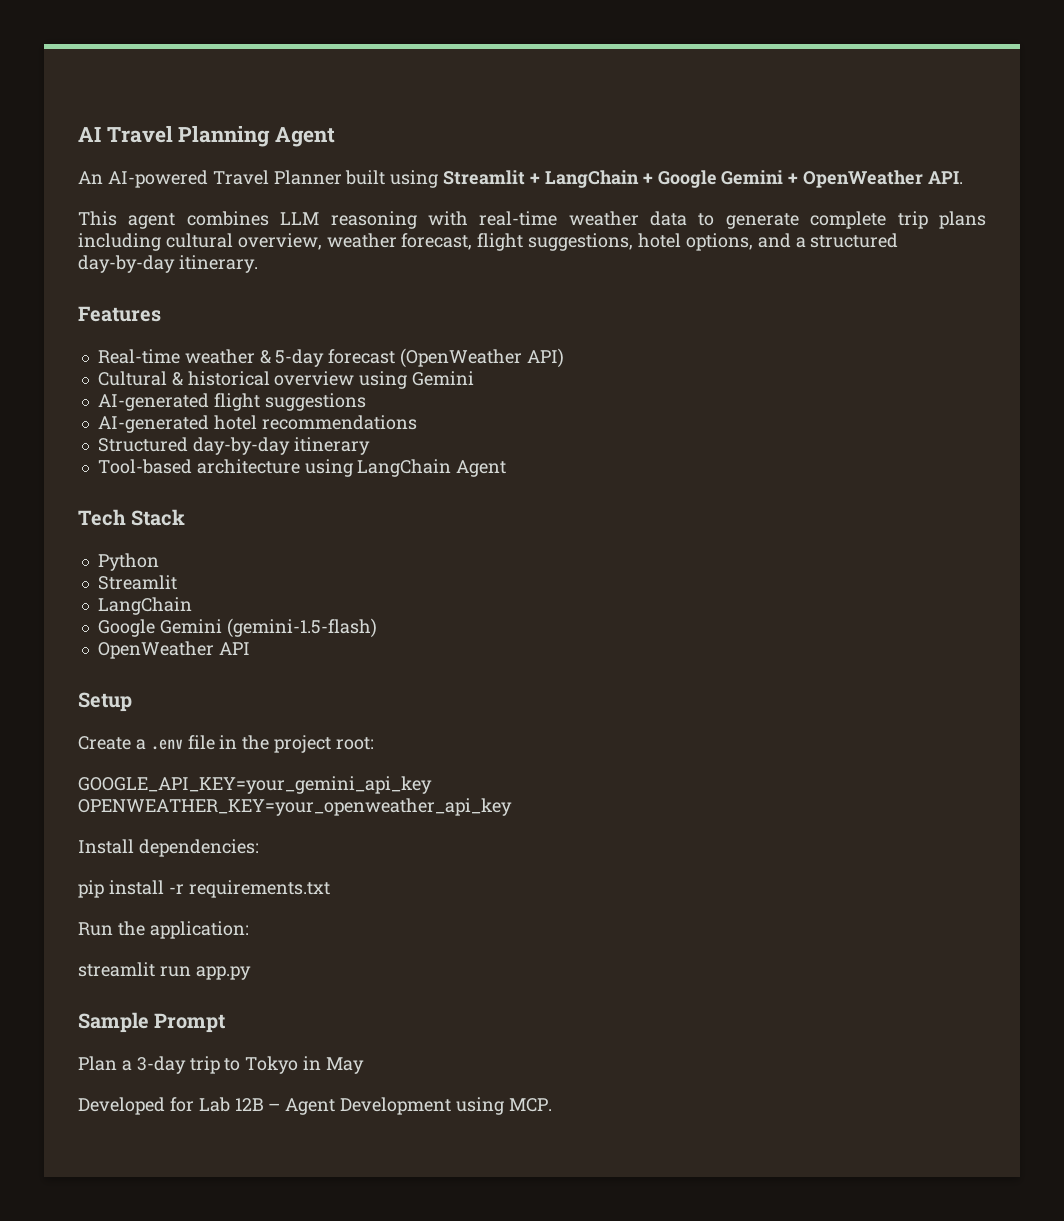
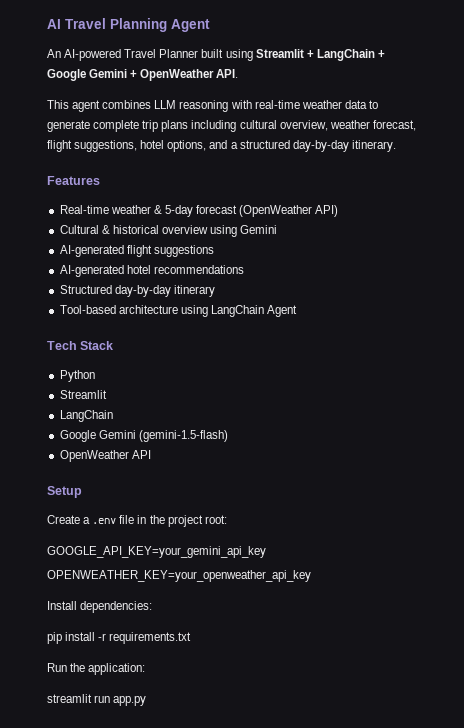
[78,1012,226,1033] [78,1056,365,1074] [78,1097,552,1115] // Sample Prompt // Plan a 3-day trip to Tokyo in May // Developed for Lab 12B – Agent Development using MCP. -> (147, 701) none

